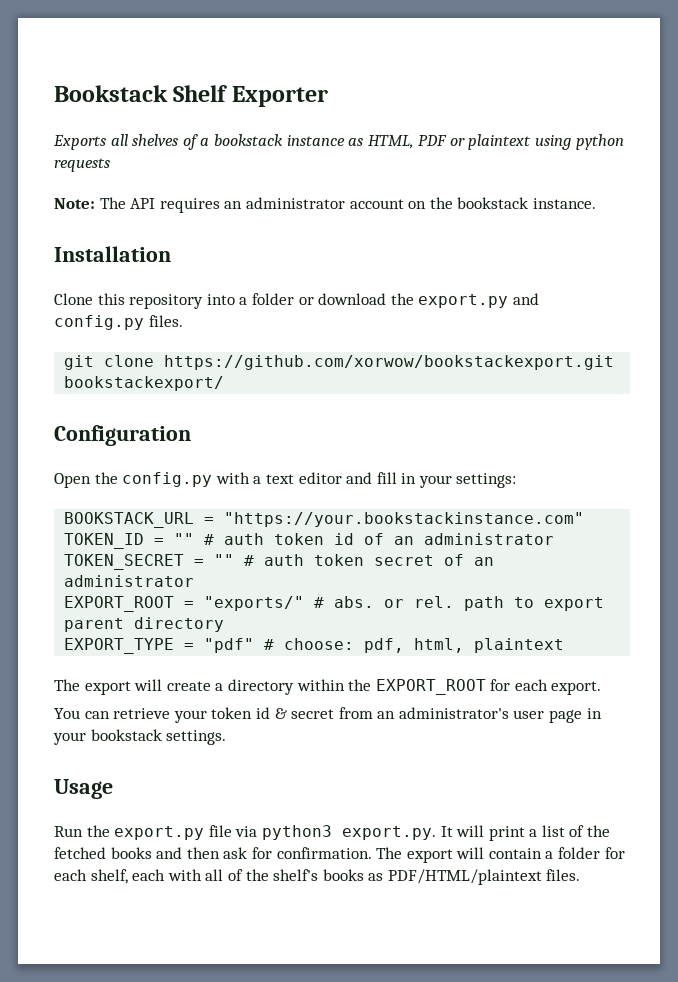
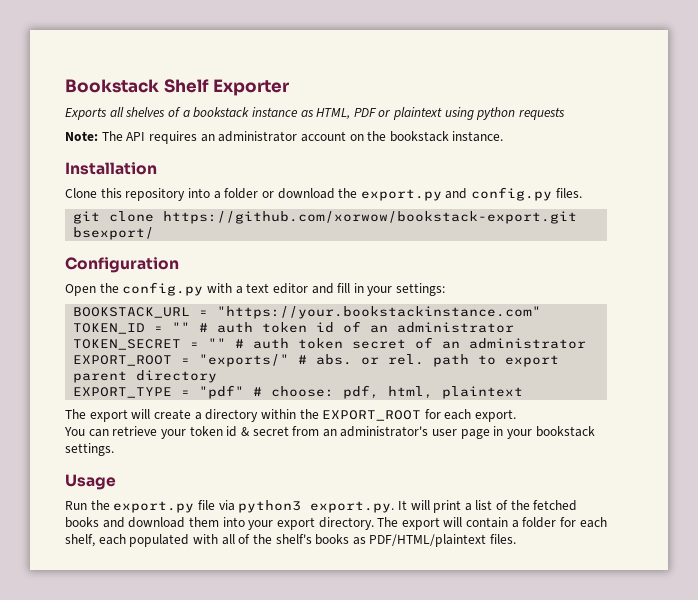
[164,355,615,370] [64,376,225,391] https://github.com/xorwow/bookstackexport.git bookstackexport/ -> [163,211,578,224] [73,227,155,240] https://github.com/xorwow/bookstack-export.git bsexport/
[186,847,372,859] then ask for confirmation. -> [128,517,374,530] download them into your export directory.
(166, 875) none -> [129,534,190,547] populated

